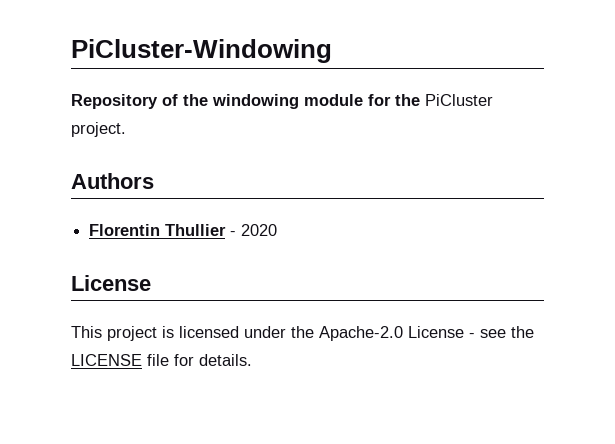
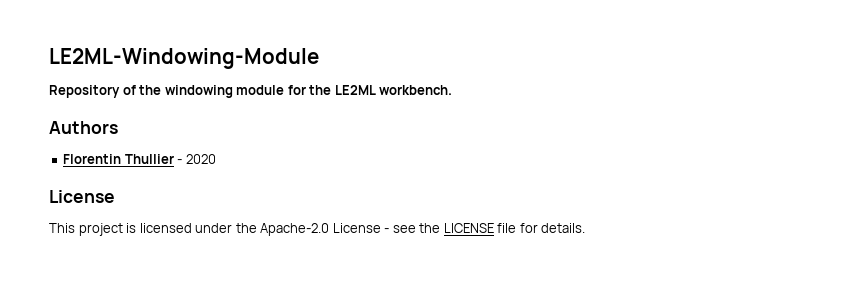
[71,39,332,63] PiCluster-Windowing -> [49,48,319,69] LE2ML-Windowing-Module
[425,94,493,106] [71,122,126,137] PiCluster project. -> [334,85,453,95] LE2ML workbench.

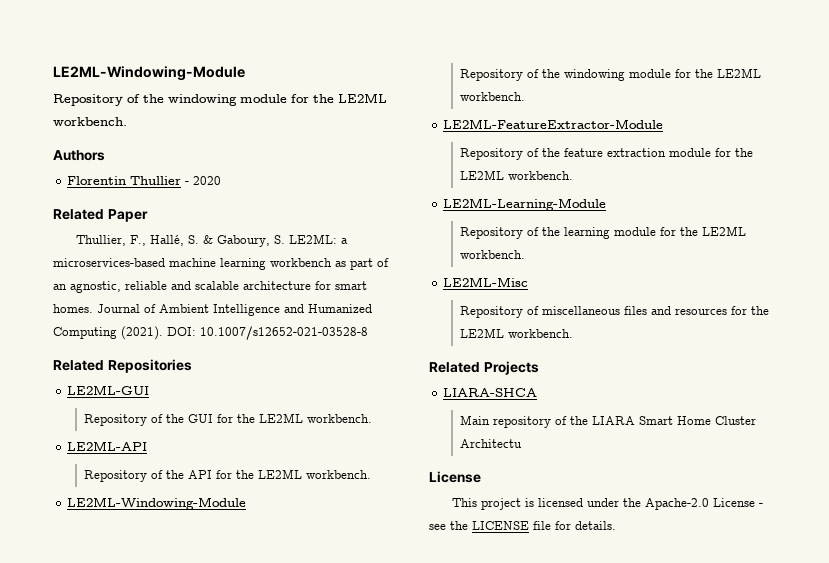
(216, 159) none -> [53,209,148,222] [75,234,348,247] [53,258,389,270] [53,281,367,293] [53,304,372,316] [53,326,368,340] [53,359,192,373] [67,385,150,395] [83,413,372,426] [67,441,148,451] [83,469,371,482] [67,497,247,510] [459,68,761,81] [459,92,525,101] [443,119,664,129] [459,148,753,160] [459,170,573,180] [443,198,607,211] [459,226,746,239] [459,250,525,259] [443,277,529,287] [459,306,769,318] [459,328,573,338] [429,361,539,375] [443,388,538,397] [459,415,756,428] [459,439,522,448] // Related Paper // Thullier, F., Hallé, S. & Gaboury, S. LE2ML: a microservices-based machine learning workbench as part of an agnostic, reliable and scalable architecture for smart homes. Journal of Ambient Intelligence and Humanized Computing (2021). DOI: 10.1007/s12652-021-03528-8 // Related Repositories // LE2ML-GUI // Repository of the GUI for the LE2ML workbench. // LE2ML-API // Repository of the API for the LE2ML workbench. // LE2ML-Windowing-Module // Repository of the windowing module for the LE2ML workbench. // LE2ML-FeatureExtractor-Module // Repository of the feature extraction module for the LE2ML workbench. // LE2ML-Learning-Module // Repository of the learning module for the LE2ML workbench. // LE2ML-Misc // Repository of miscellaneous files and resources for the LE2ML workbench. // Related Projects // LIARA-SHCA // Main repository of the LIARA Smart Home Cluster Architectu

